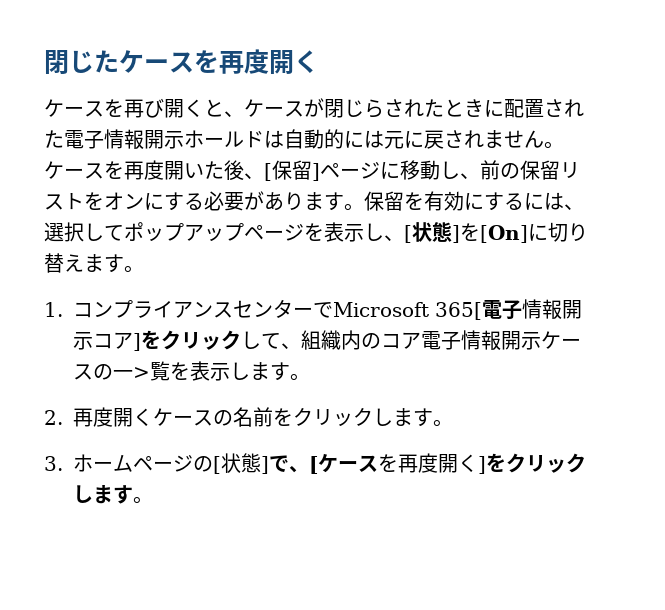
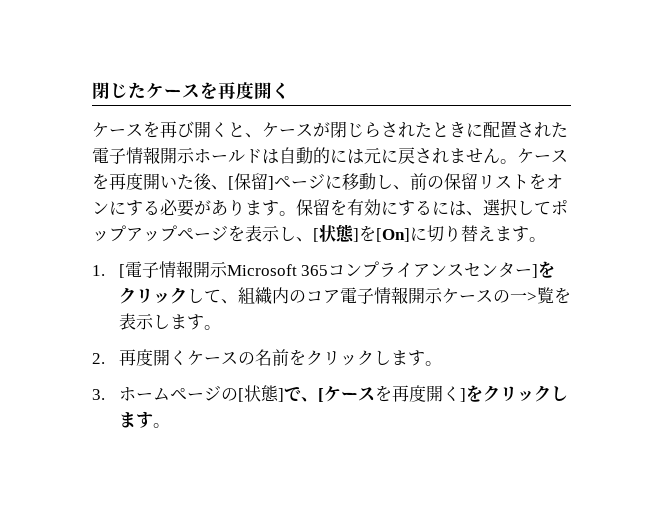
(63, 309) none -> [118,261,329,278] [電子情報開示Microsoft 365
[313,299,582,320] [73,332,133,350] でMicrosoft 365[電子情報開示コア -> (533, 272) none

